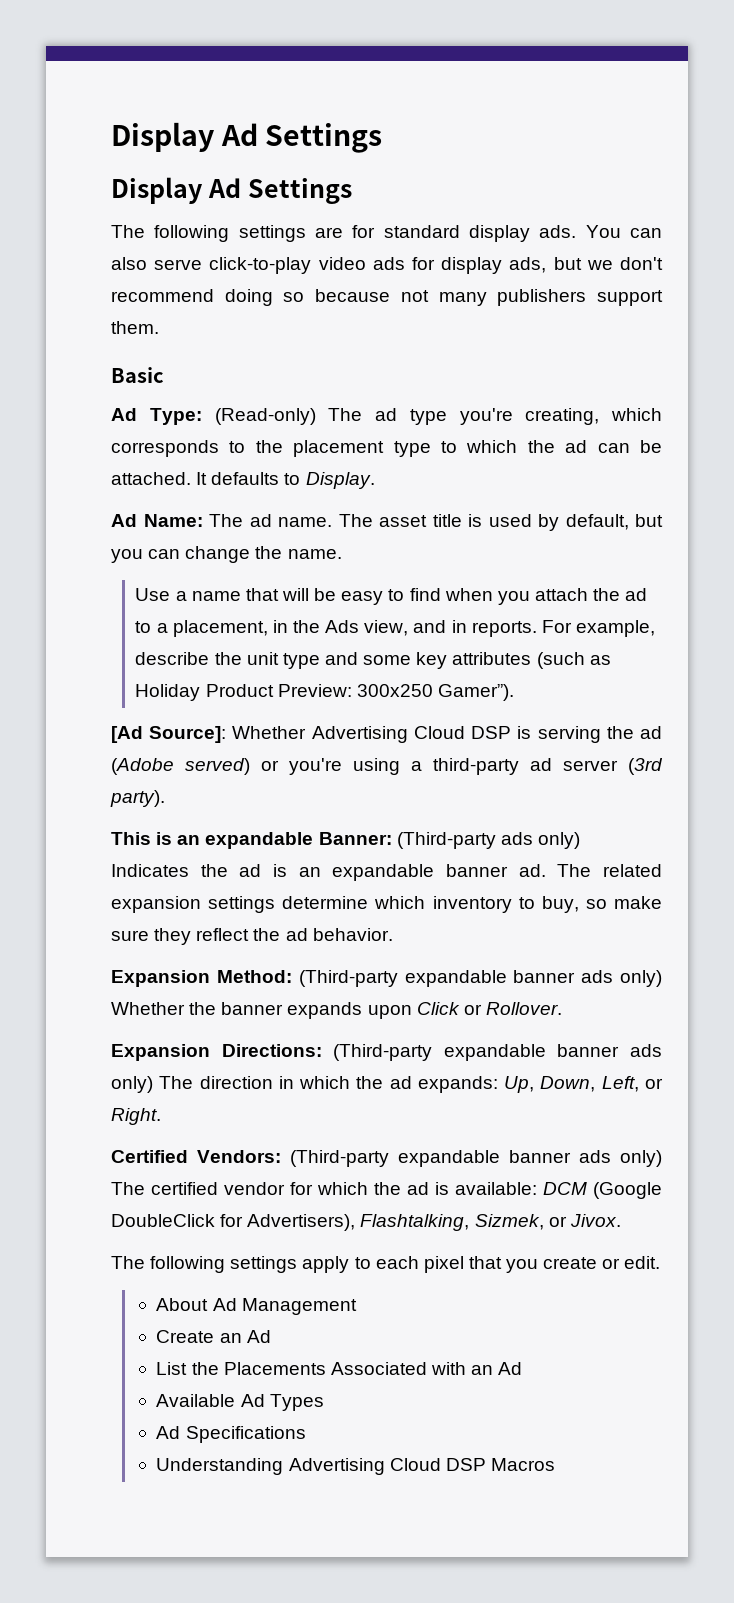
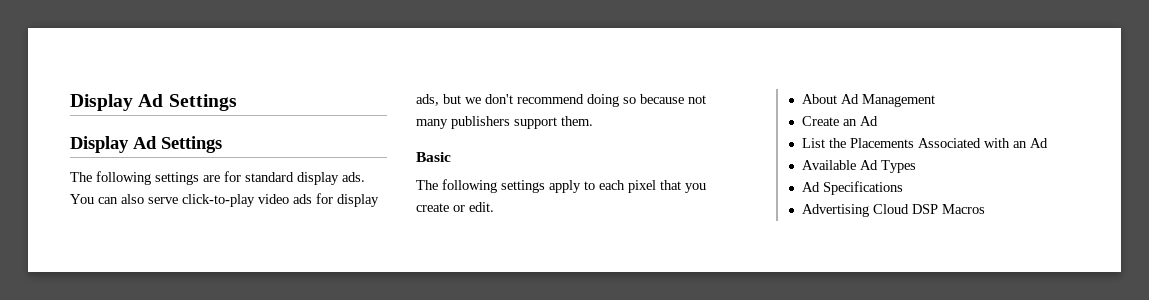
[111,408,662,425] [111,440,662,457] [111,472,375,489] [111,514,663,531] [111,546,342,563] [135,588,648,605] [135,620,655,637] [135,652,611,669] [135,684,515,701] [111,726,662,743] [111,758,663,775] [110,790,165,807] [111,832,580,849] [111,864,662,881] [111,896,662,913] [111,928,393,945] [111,970,662,987] [111,1002,562,1019] [111,1044,663,1061] [111,1076,663,1093] [111,1108,161,1125] [111,1150,662,1167] [111,1182,662,1199] [111,1214,621,1231] // Ad Type: (Read-only) The ad type you're creating, which corresponds to the placement type to which the ad can be attached. It defaults to Display. // Ad Name: The ad name. The asset title is used by default, but you can change the name. // Use a name that will be easy to find when you attach the ad to a placement, in the Ads view, and in reports. For example, describe the unit type and some key attributes (such as Holiday Product Preview: 300x250 Gamer”). // [Ad Source]: Whether Advertising Cloud DSP is serving the ad (Adobe served) or you're using a third-party ad server (3rd party). // This is an expandable Banner: (Third-party ads only) Indicates the ad is an expandable banner ad. The related expansion settings determine which inventory to buy, so make sure they reflect the ad behavior. // Expansion Method: (Third-party expandable banner ads only) Whether the banner expands upon Click or Rollover. // Expansion Directions: (Third-party expandable banner ads only) The direction in which the ad expands: Up, Down, Left, or Right. // Certified Vendors: (Third-party expandable banner ads only) The certified vendor for which the ad is available: DCM (Google DoubleClick for Advertisers), Flashtalking, Sizmek, or Jivox. -> (451, 157) none
[156,1458,284,1475] Understanding -> (903, 188) none

